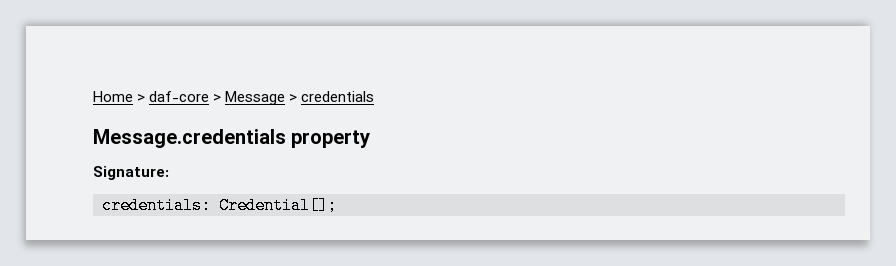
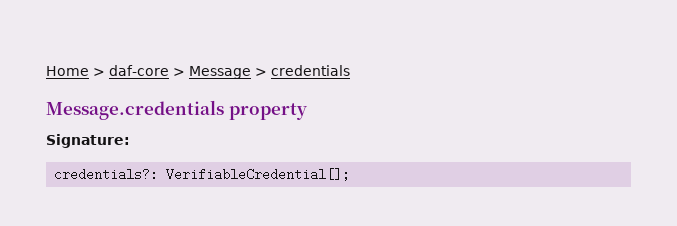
[102,197,337,214] credentials: Credential[]; -> [54,168,351,181] credentials?: VerifiableCredential[];

